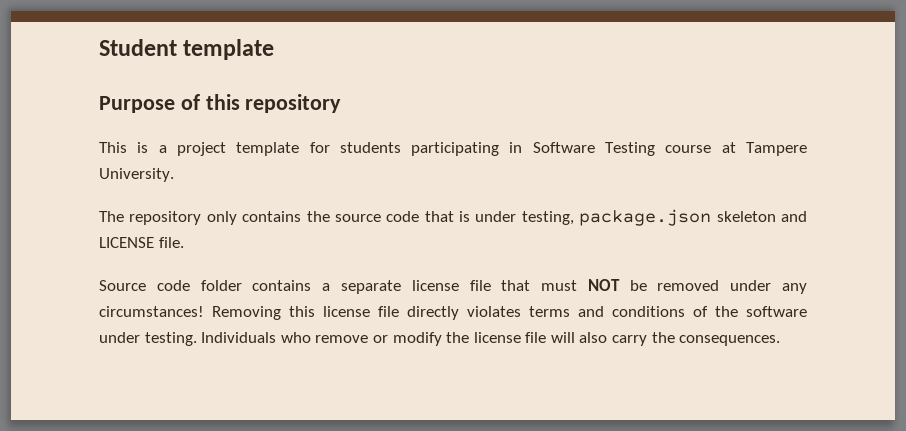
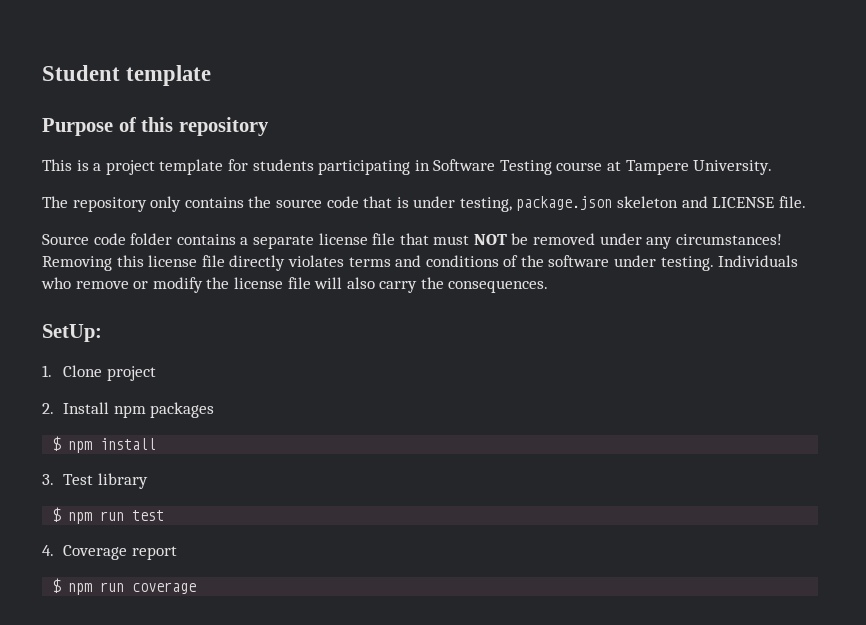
(781, 340) none -> [42,324,102,342] [42,365,156,381] [42,402,215,418] [52,436,157,453] [42,473,148,489] [52,507,165,524] [42,545,177,560] [52,578,197,595] // SetUp: // 1. Clone project // 2. Install npm packages // $ npm install // 3. Test library // $ npm run test // 4. Coverage report // $ npm run coverage

